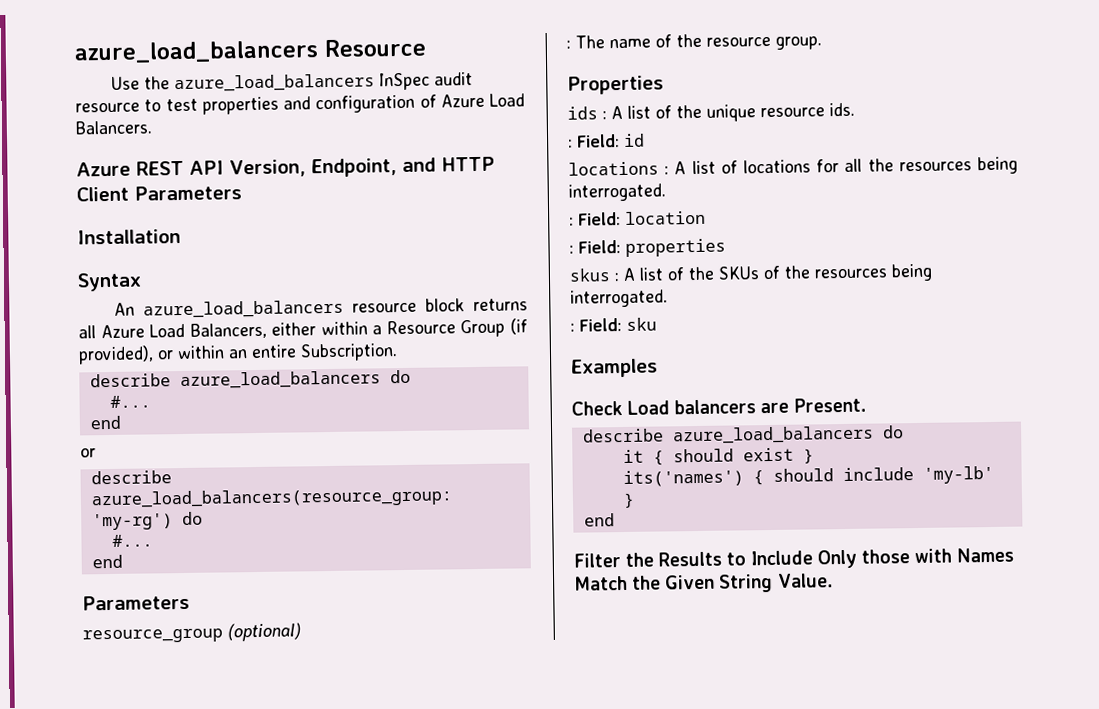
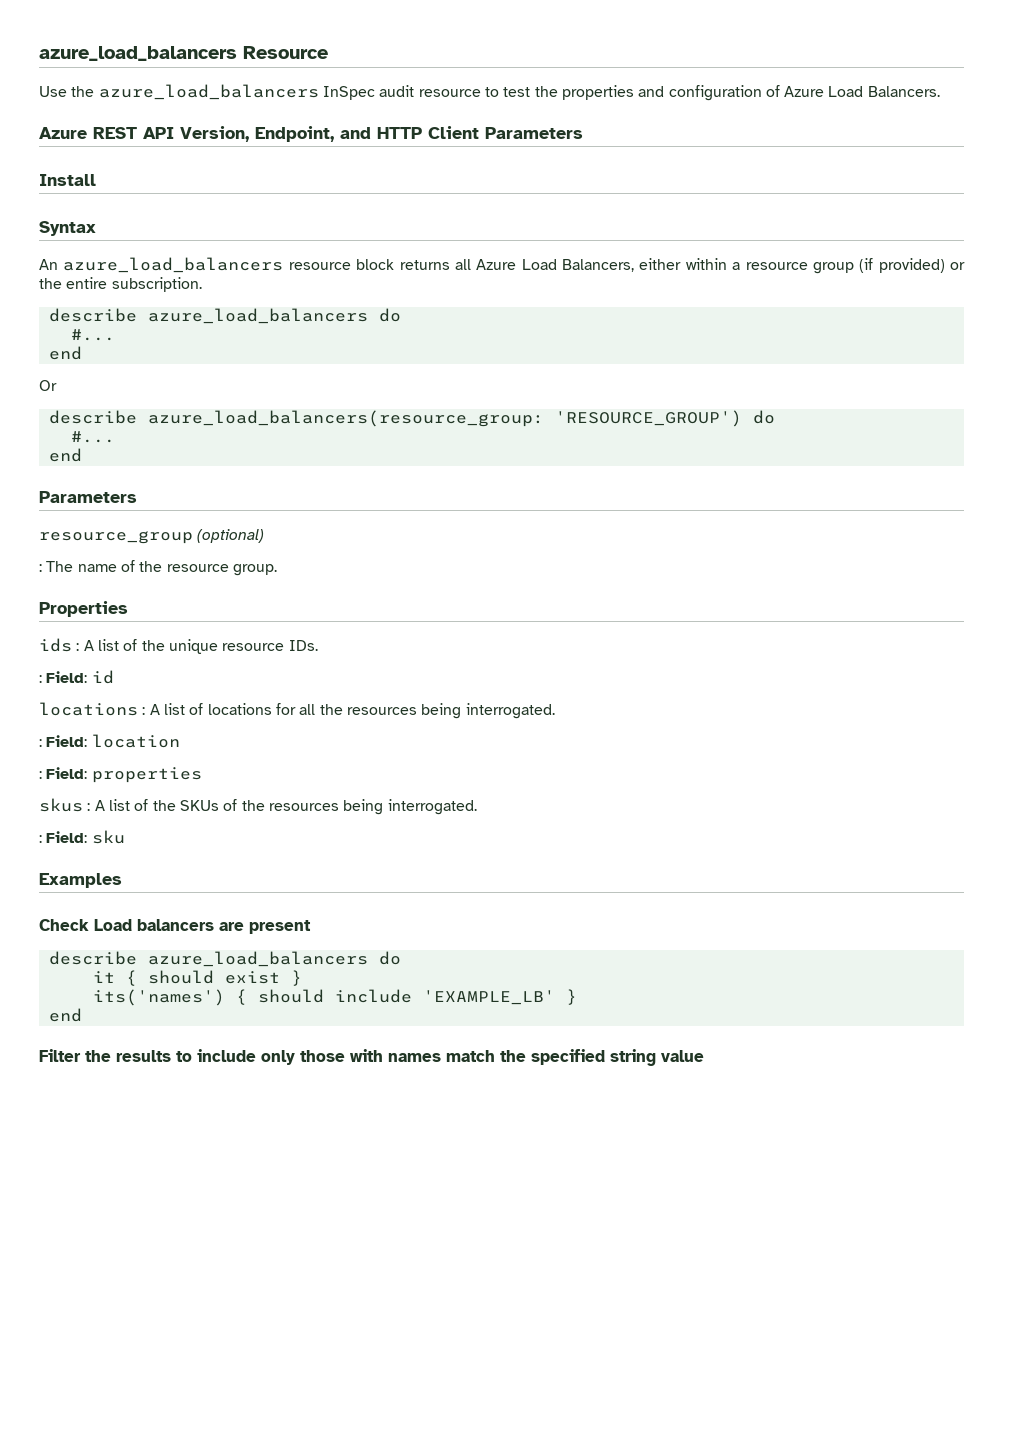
(198, 105) none -> [534,86,558,97] the
[77,229,181,245] Installation -> [39,174,96,186] Install
[386,318,528,338] [78,343,398,365] Resource Group (if provided), or within an entire Subscription. -> [745,258,965,274] [39,277,202,292] resource group (if provided) or the entire subscription.
[80,448,96,458] or -> [39,380,57,391] Or
[91,513,173,531] 'my-rg') -> [554,410,742,427] 'RESOURCE_GROUP')
[829,102,855,117] ids. -> [288,640,318,651] IDs.
[793,397,866,413] Present. -> [249,920,311,934] present
[922,465,994,484] 'my-lb' -> [422,990,555,1005] 'EXAMPLE_LB'
[658,547,1015,569] [574,573,833,593] Results to Include Only those with Names Match the Given String Value. -> [116,1049,704,1066] results to include only those with names match the specified string value

